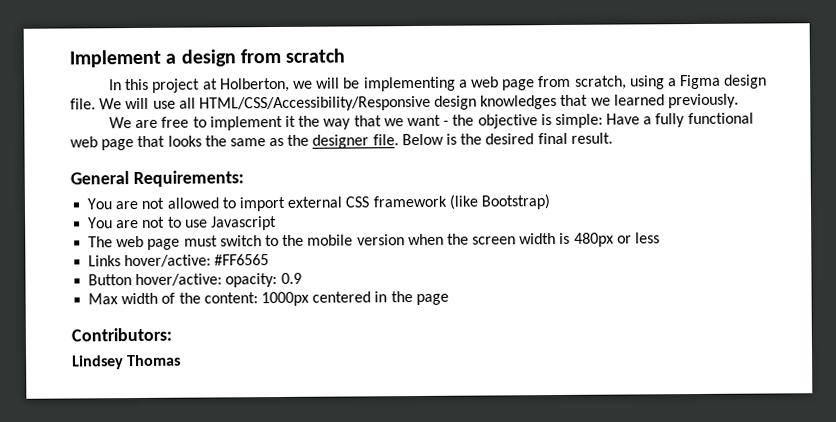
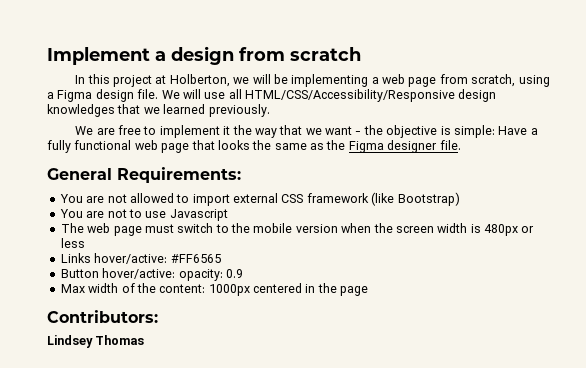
(310, 140) none -> [348,141,384,153] Figma
[401,132,613,146] Below is the desired final result. -> (461, 145) none

